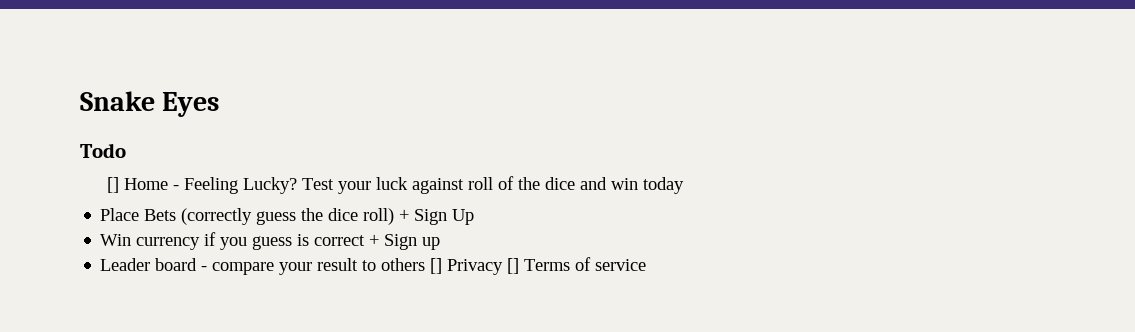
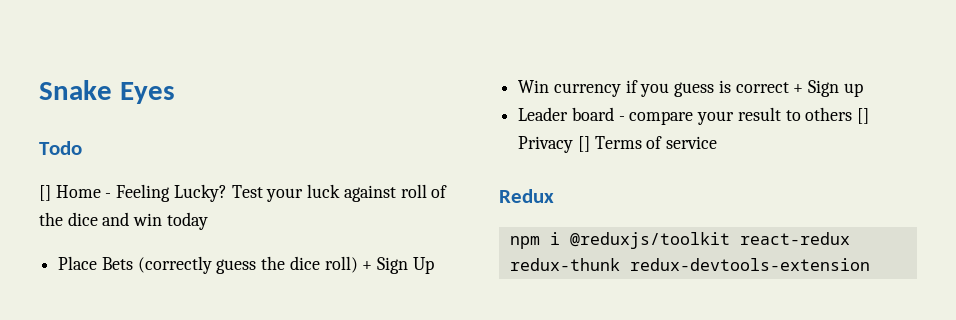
(647, 265) none -> [499,189,554,203] [509,232,850,249] [509,258,870,271] // Redux // npm i @reduxjs/toolkit react-redux redux-thunk redux-devtools-extension

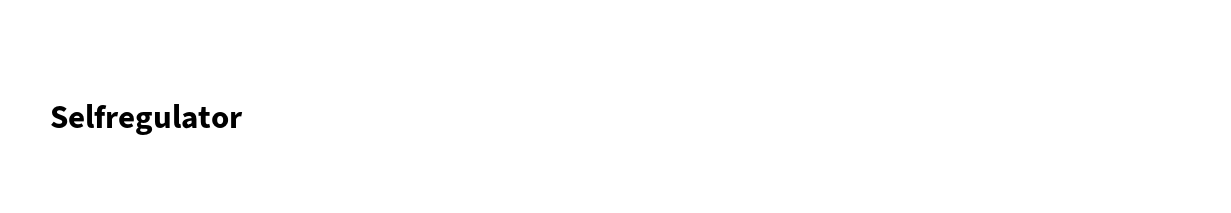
[39,80,175,104] [39,141,82,155] [39,184,448,202] [39,212,208,230] [58,256,434,274] [518,80,863,97] [518,107,870,125] [518,136,718,153] [499,189,554,203] [509,232,850,249] [509,258,870,271] Snake Eyes // Todo // [] Home - Feeling Lucky? Test your luck against roll of the dice and win today // Place Bets (correctly guess the dice roll) + Sign Up // Win currency if you guess is correct + Sign up // Leader board - compare your result to others [] Privacy [] Terms of service // Redux // npm i @reduxjs/toolkit react-redux redux-thunk redux-devtools-extension -> [50,104,243,135] Selfregulator

